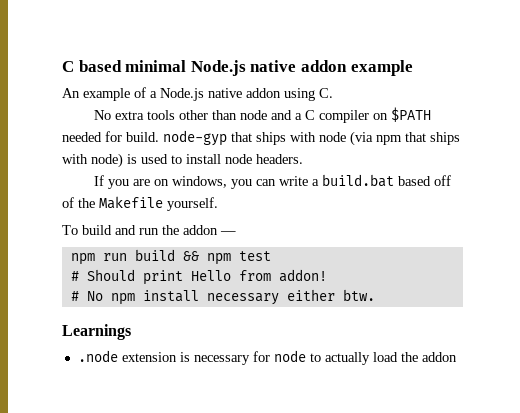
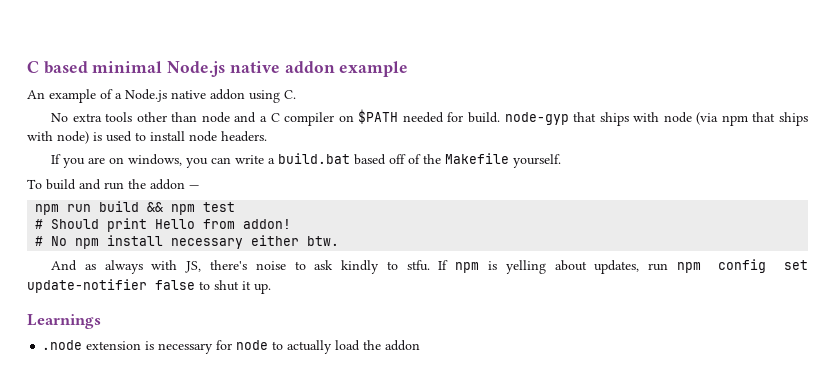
(375, 295) none -> [51,259,808,274] [27,279,271,294] // And as always with JS, there's noise to ask kindly to stfu. If npm is yelling about updates, run npm config set update-notifier false to shut it up.

